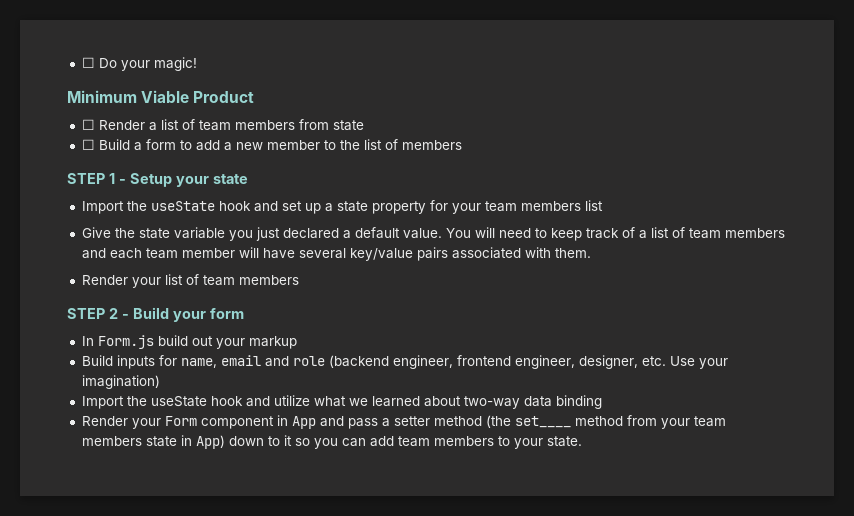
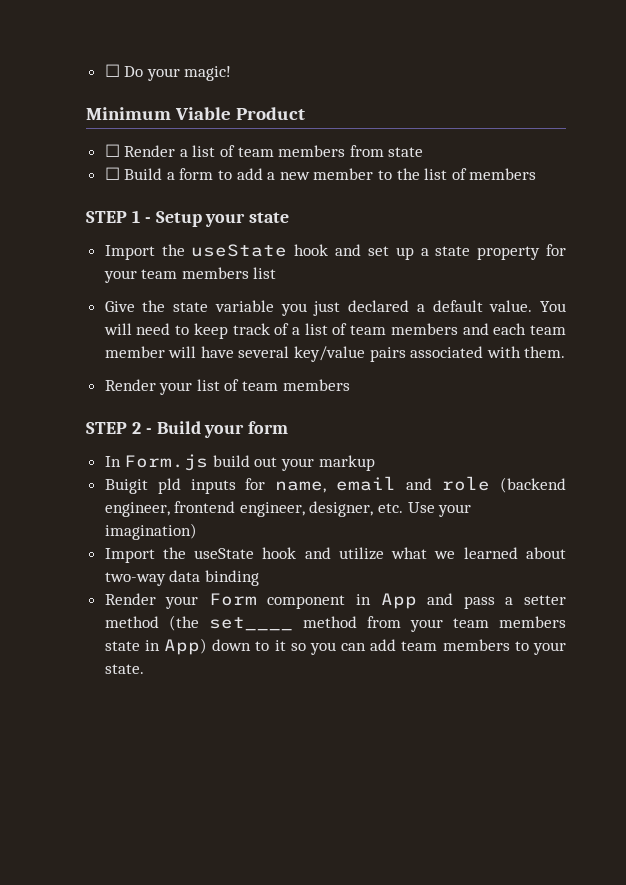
[81,355,113,366] Build -> [104,478,181,494] Buigit pld

